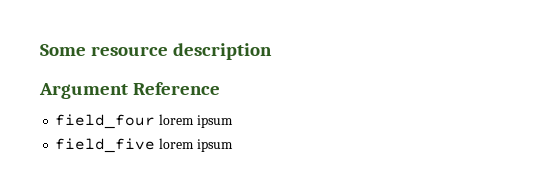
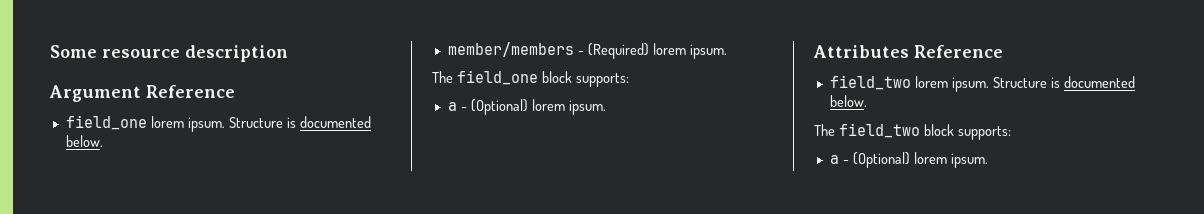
[55,114,233,129] [55,138,233,153] field_four lorem ipsum // field_five lorem ipsum -> [65,115,371,132] [65,135,103,147] [447,42,727,59] [432,70,629,87] [447,99,606,115] [813,45,1003,58] [829,75,1135,92] [829,95,867,107] [814,123,1011,140] [829,152,988,168] field_one lorem ipsum. Structure is documented below. // member/members - (Required) lorem ipsum. // The field_one block supports: // a - (Optional) lorem ipsum. // Attributes Reference // field_two lorem ipsum. Structure is documented below. // The field_two block supports: // a - (Optional) lorem ipsum.

